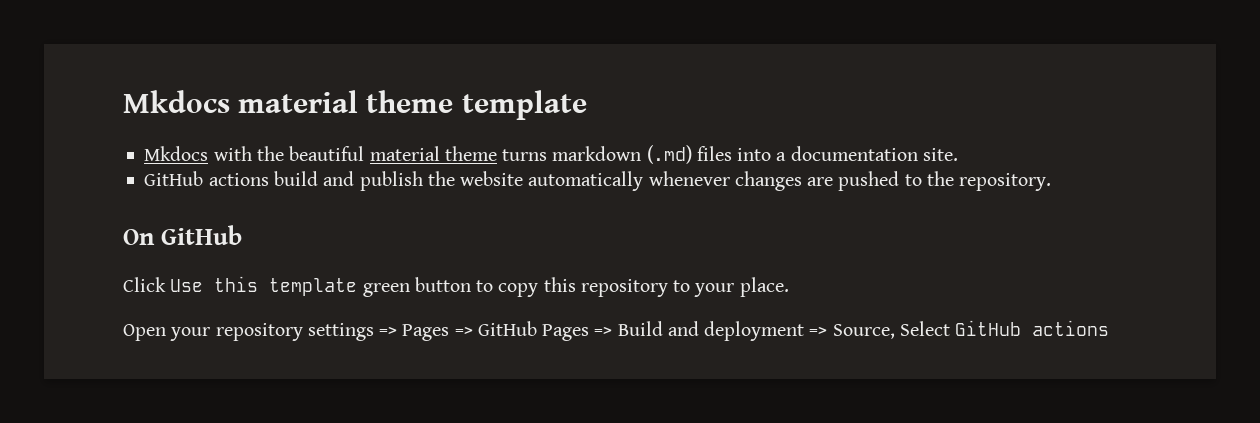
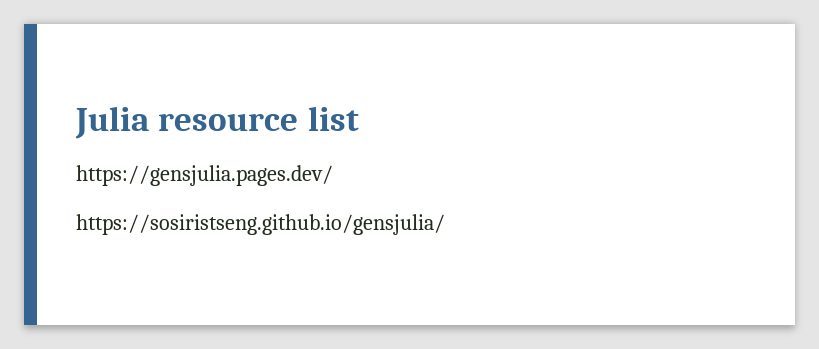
[123,90,587,120] [144,145,958,164] [144,171,1052,191] [123,225,243,245] [123,276,789,297] [123,320,1110,341] Mkdocs material theme template // Mkdocs with the beautiful material theme turns markdown (.md) files into a documentation site. // GitHub actions build and publish the website automatically whenever changes are pushed to the repository. // On GitHub // Click Use this template green button to copy this repository to your place. // Open your repository settings => Pages => GitHub Pages => Build and deployment => Source, Select GitHub actions -> [75,106,359,139] [76,165,333,186] [76,214,445,235] Julia resource list // https://gensjulia.pages.dev/ // https://sosiristseng.github.io/gensjulia/

